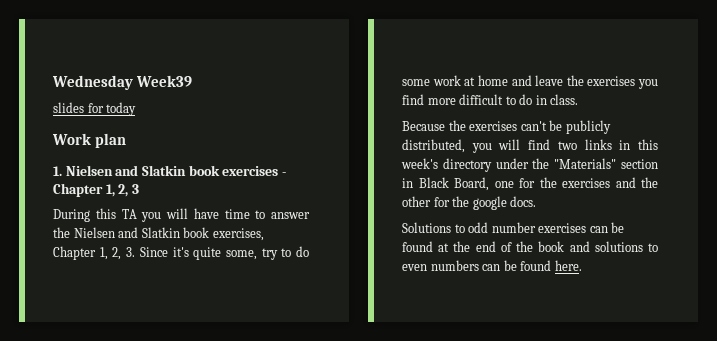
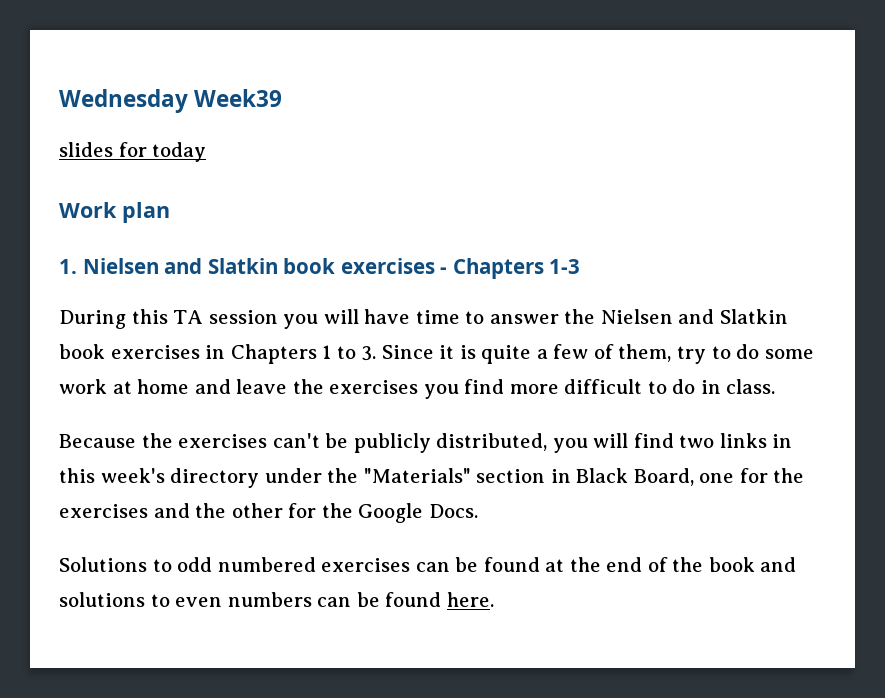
[53,183,139,197] Chapter 1, 2, 3 -> [452,258,581,279] Chapters 1-3
(137, 214) none -> [208,310,278,324] session
[212,228,264,241] [53,246,257,260] exercises, Chapter 1, 2, 3. Since it's quite some, -> [110,344,672,364] exercises in Chapters 1 to 3. Since it is quite a few of them,
[472,196,537,210] google docs. -> [358,503,478,523] Google Docs.
[491,222,536,233] number -> [217,557,316,572] numbered

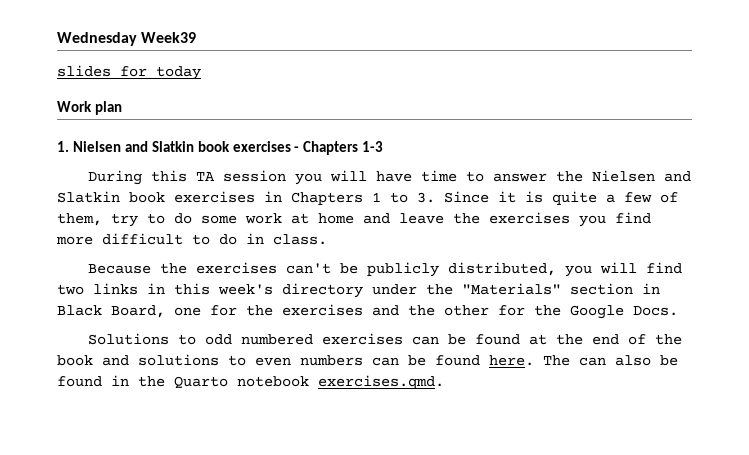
(494, 599) none -> [543,355,678,366] [57,375,444,389] The can also be found in the Quarto notebook exercises.qmd.

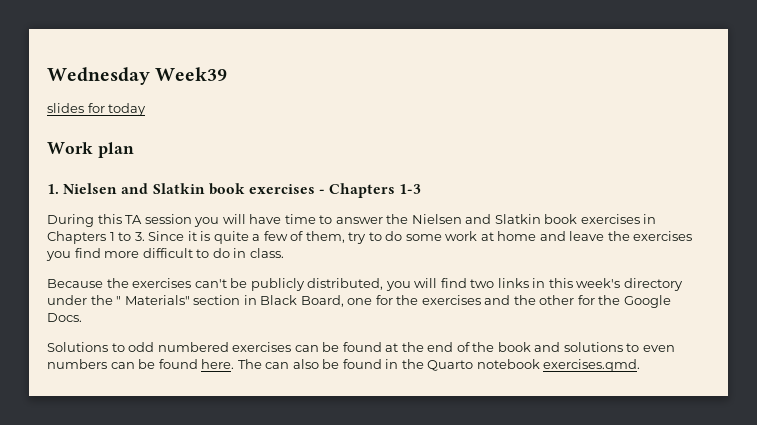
[462,283,561,295] "Materials" -> [116,295,190,305] " Materials"

